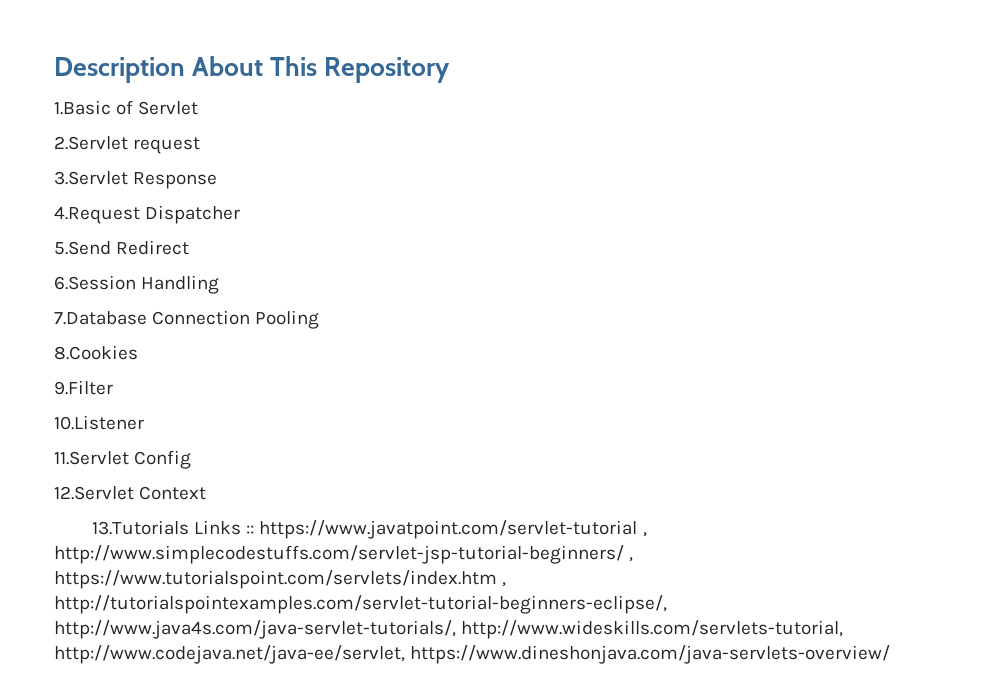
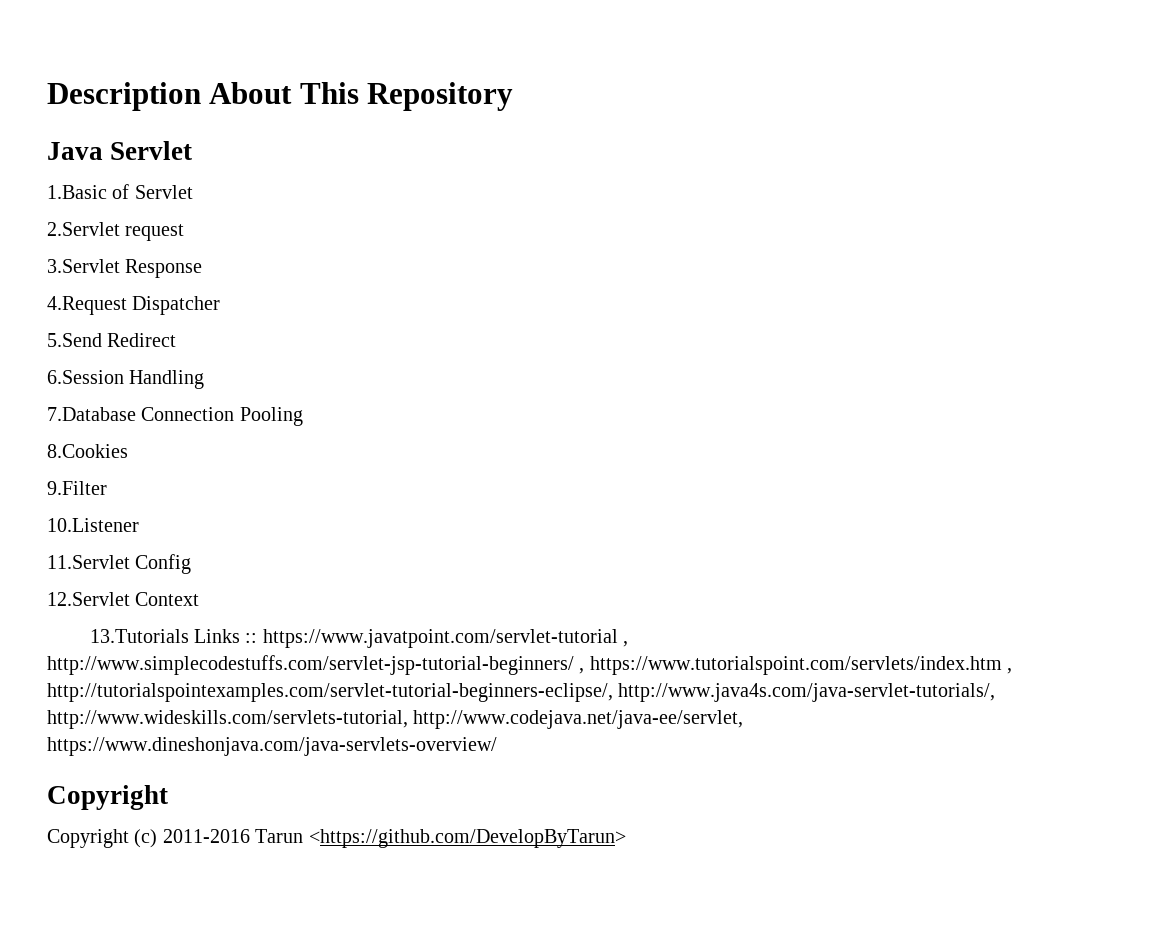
(451, 70) none -> [47,141,193,160] // Java Servlet
(891, 654) none -> [47,785,168,810] [47,829,626,848] // Copyright // Copyright (c) 2011-2016 Tarun <https://github.com/DevelopByTarun>

